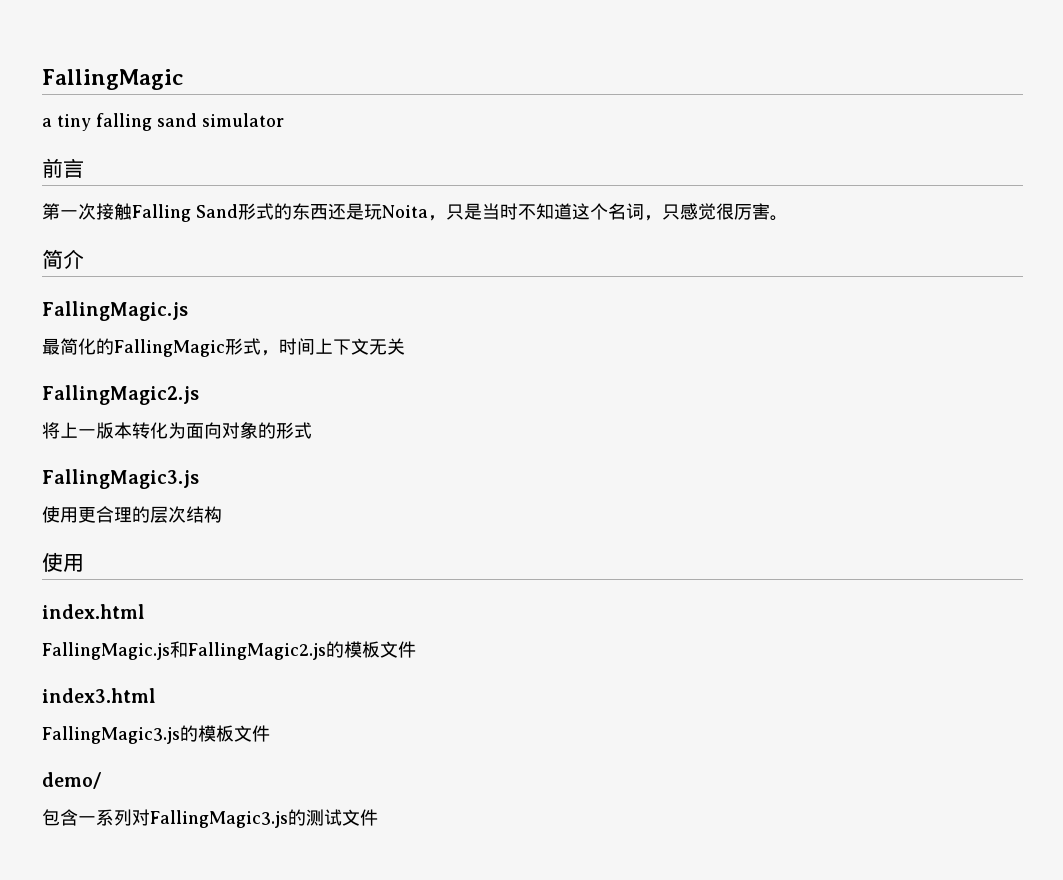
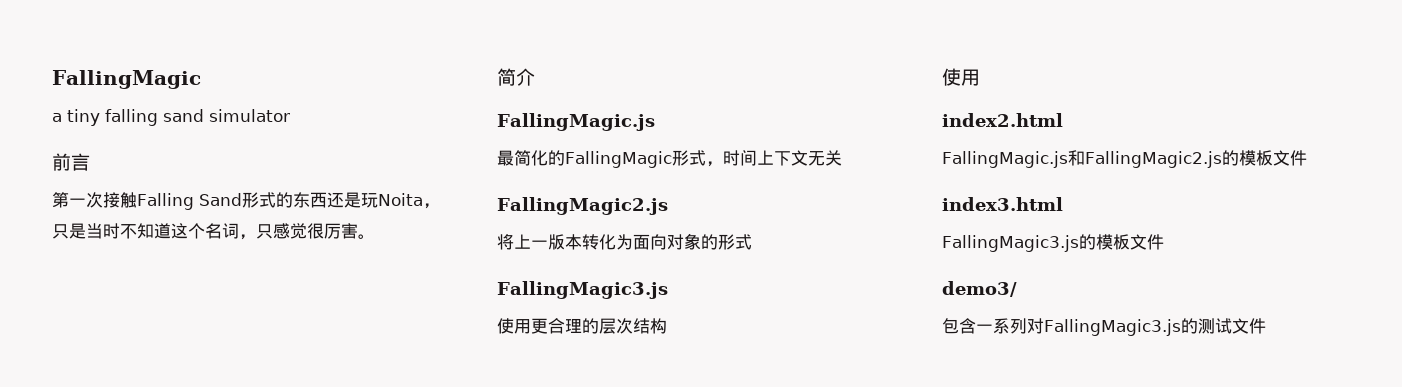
[42,604,145,619] index.html -> [942,113,1063,127] index2.html
[42,772,102,789] demo/ -> [942,281,1017,297] demo3/

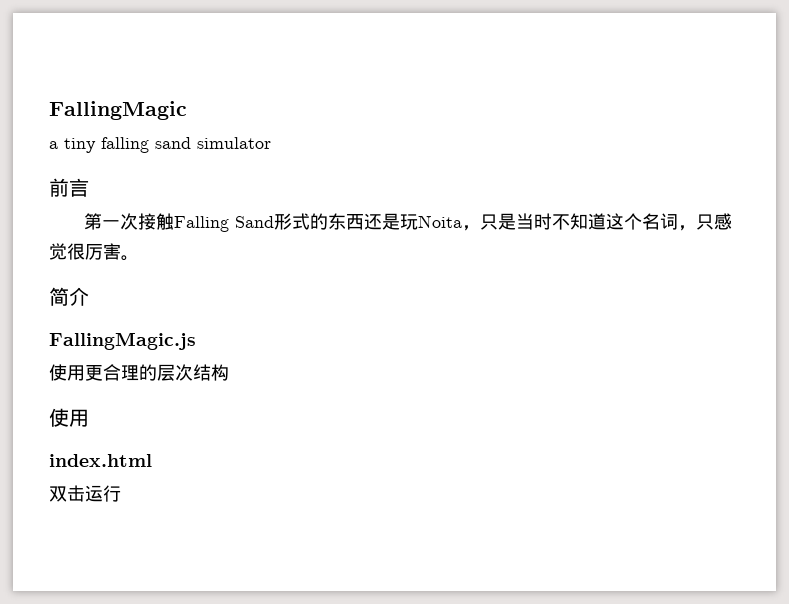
[497,150,842,168] [497,197,668,215] [497,233,752,250] [497,281,668,299] // 最简化的FallingMagic形式，时间上下文无关 // FallingMagic2.js // 将上一版本转化为面向对象的形式 // FallingMagic3.js -> (196, 341) none
[942,113,1063,127] [942,150,1307,168] [942,197,1063,211] [942,234,1164,252] [942,281,1017,297] [942,318,1266,336] index2.html // FallingMagic.js和FallingMagic2.js的模板文件 // index3.html // FallingMagic3.js的模板文件 // demo3/ // 包含一系列对FallingMagic3.js的测试文件 -> [49,454,152,467] [49,485,121,502] index.html // 双击运行

